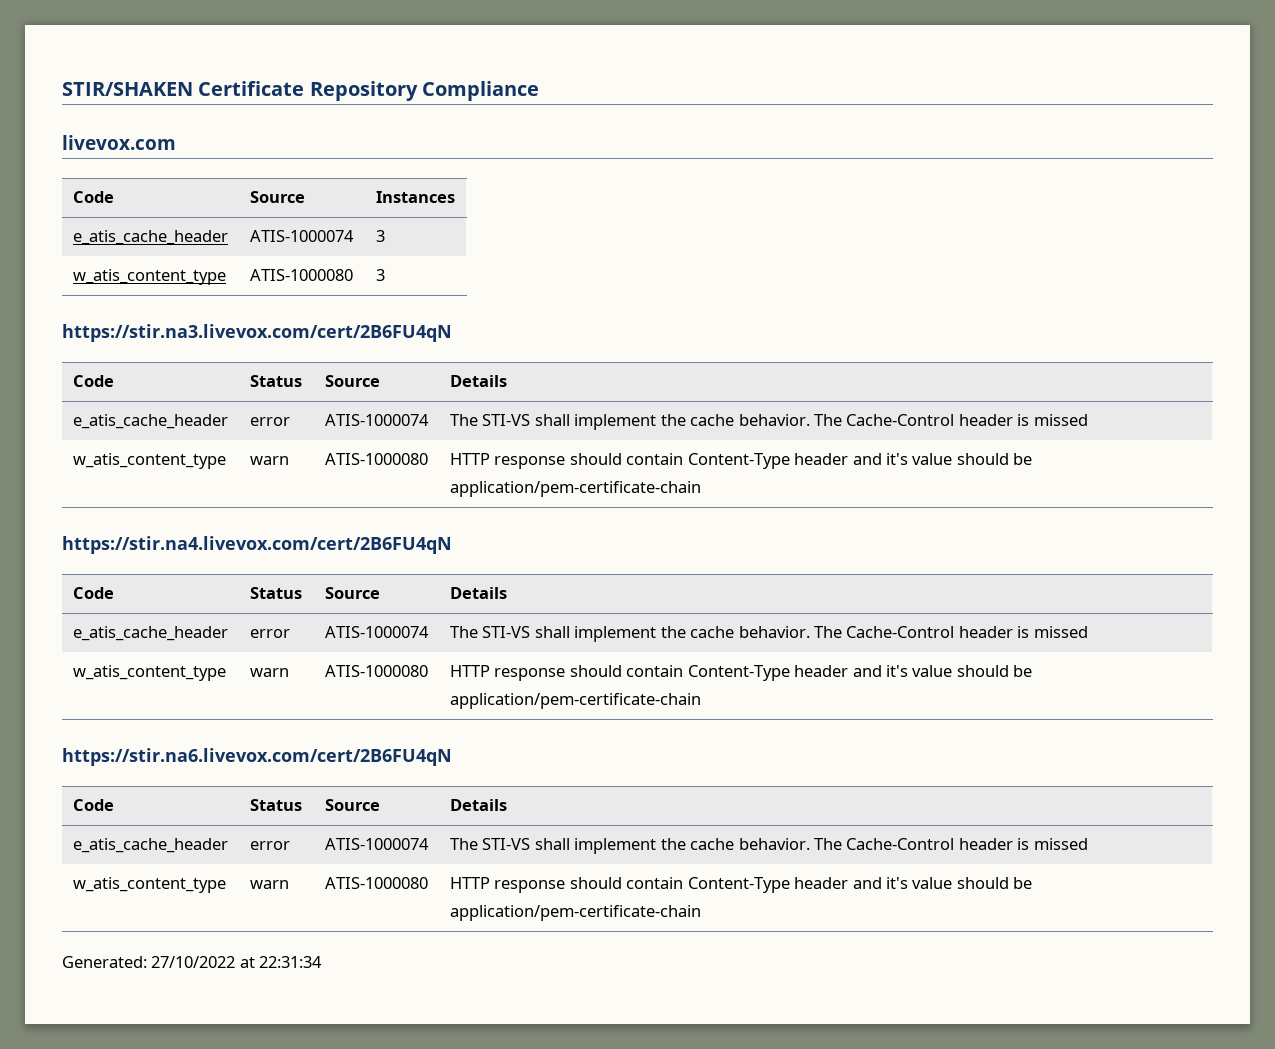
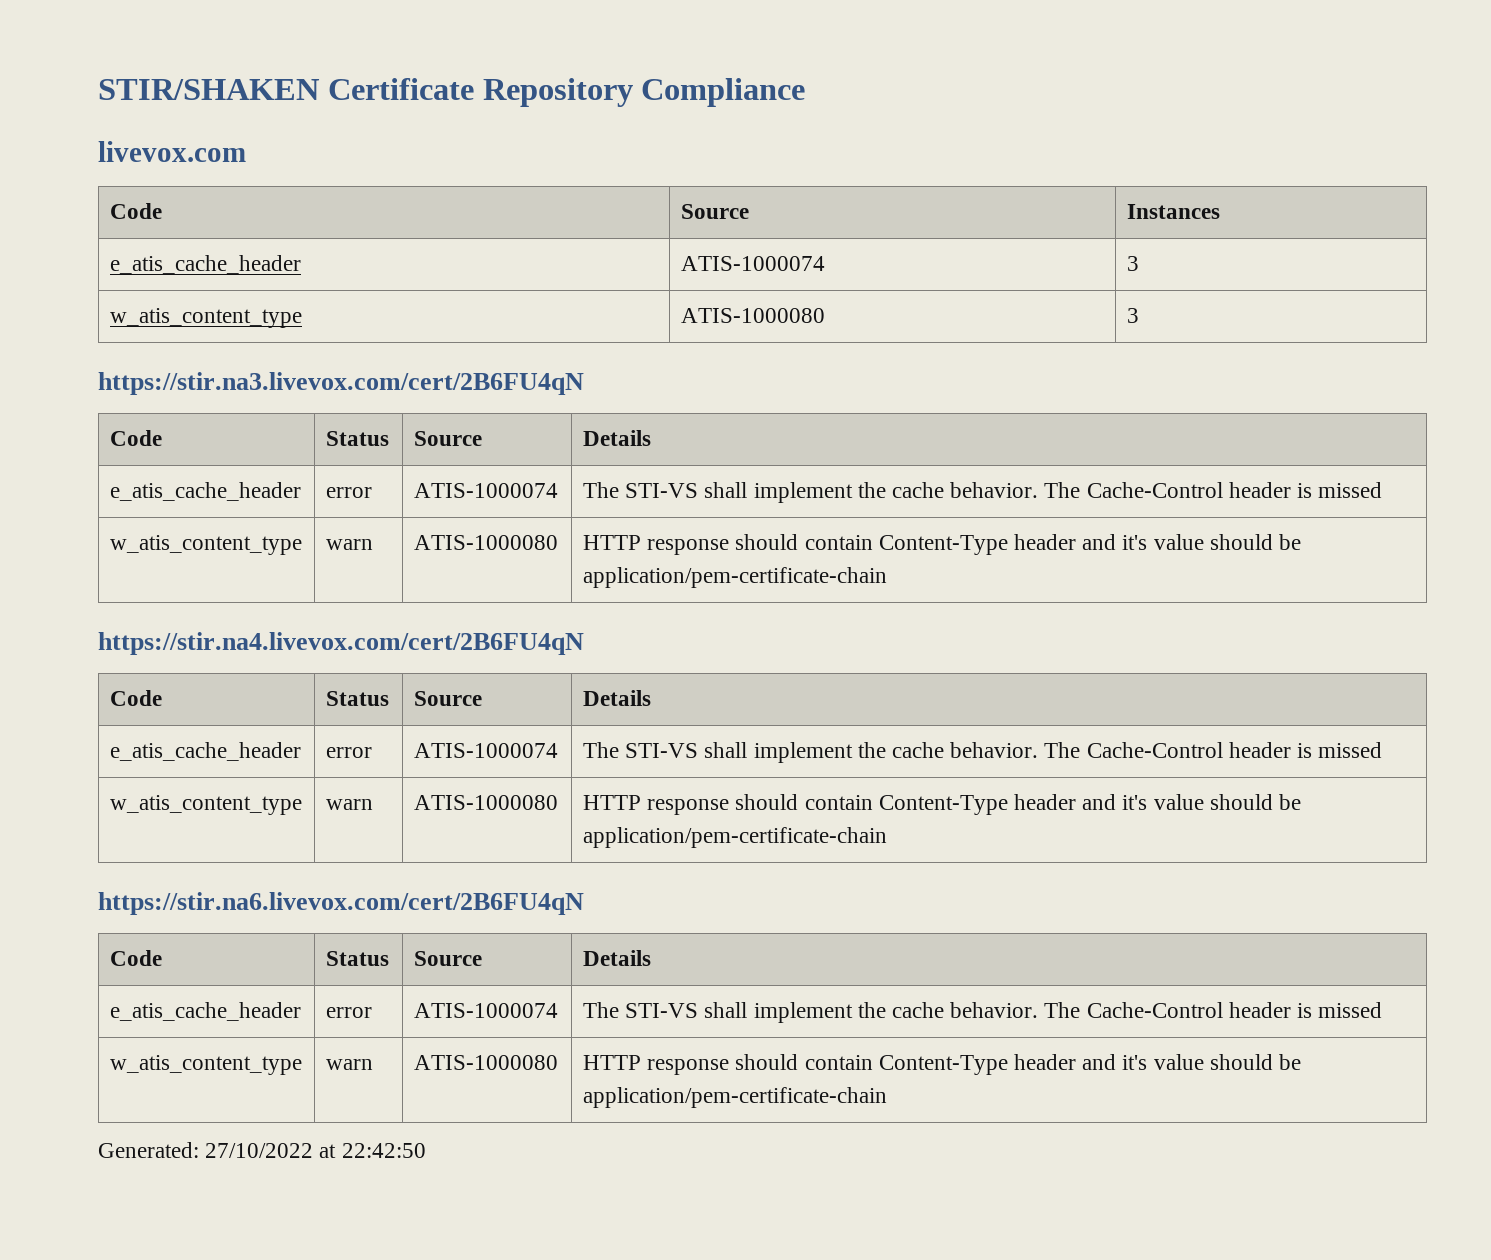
[259,956,323,968] 22:31:34 -> [341,1143,426,1158] 22:42:50

